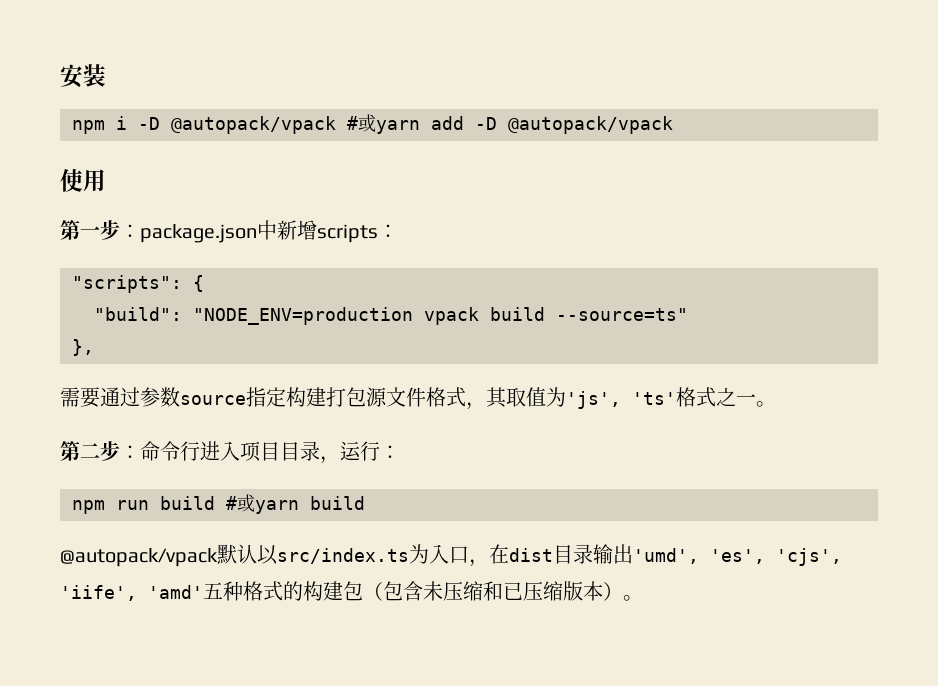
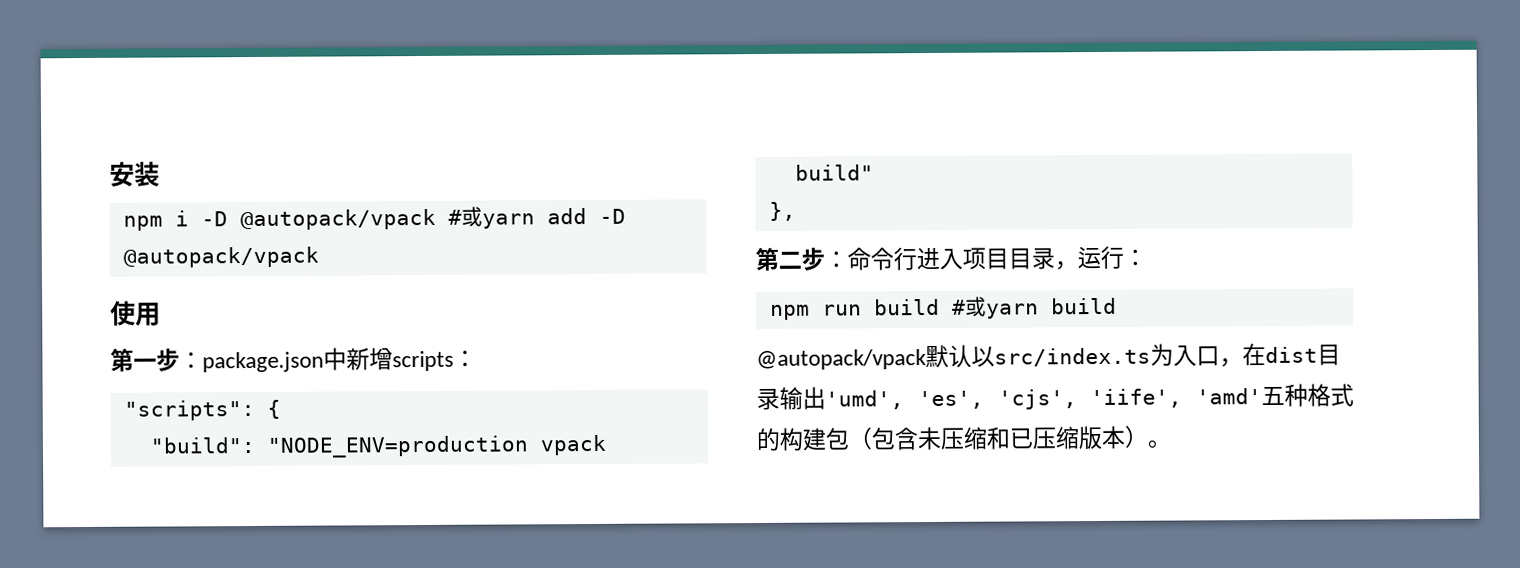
[490,307,688,321] build --source=ts" -> [794,164,874,181] build"
[60,387,776,410] // 需要通过参数source指定构建打包源文件格式，其取值为'js', 'ts'格式之一。 -> (796, 211) none

